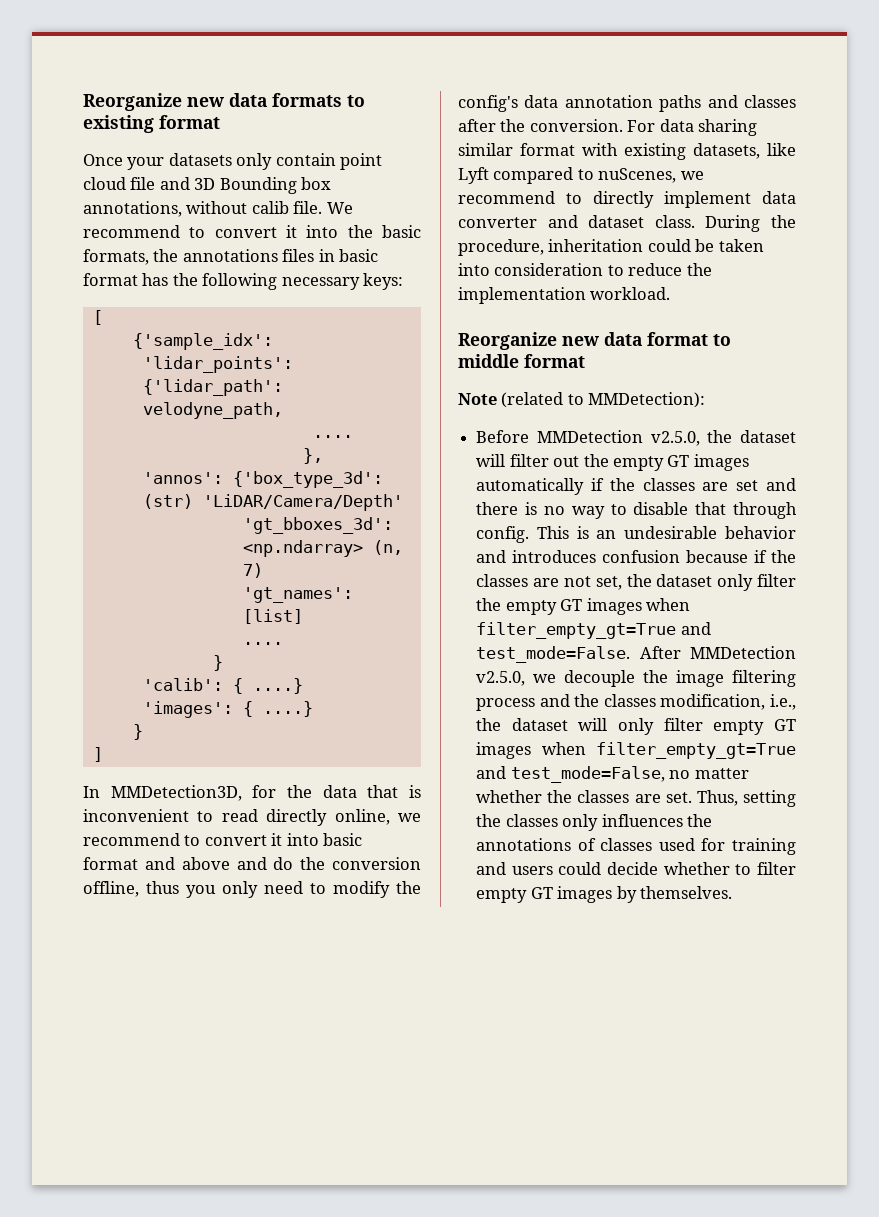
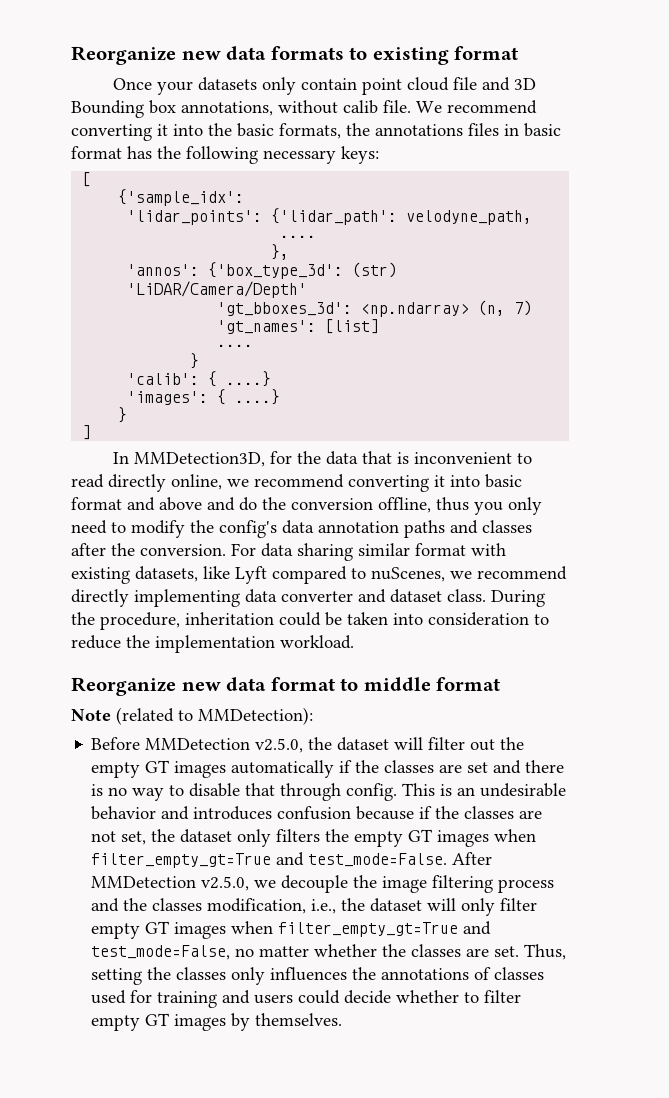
[189,227,277,238] to convert -> [71,124,152,141] converting
[184,835,267,846] to convert -> [348,475,429,492] converting
[566,191,751,208] to directly implement -> [71,589,240,607] directly implementing
[757,574,796,587] filter -> [276,829,321,842] filters

